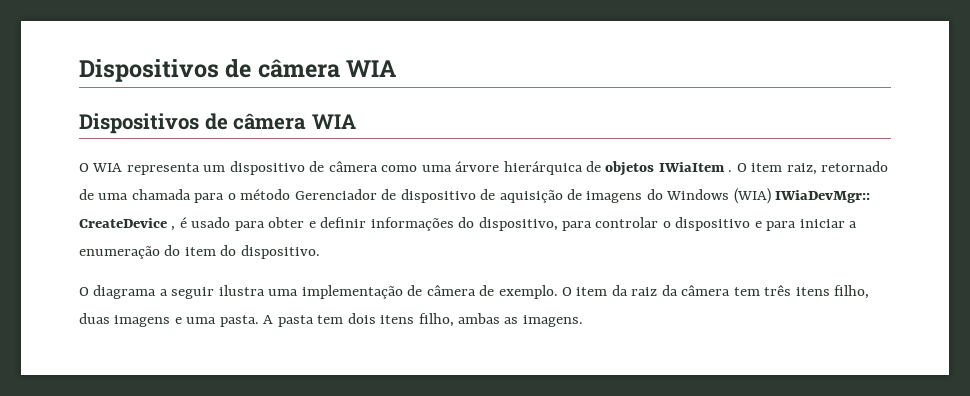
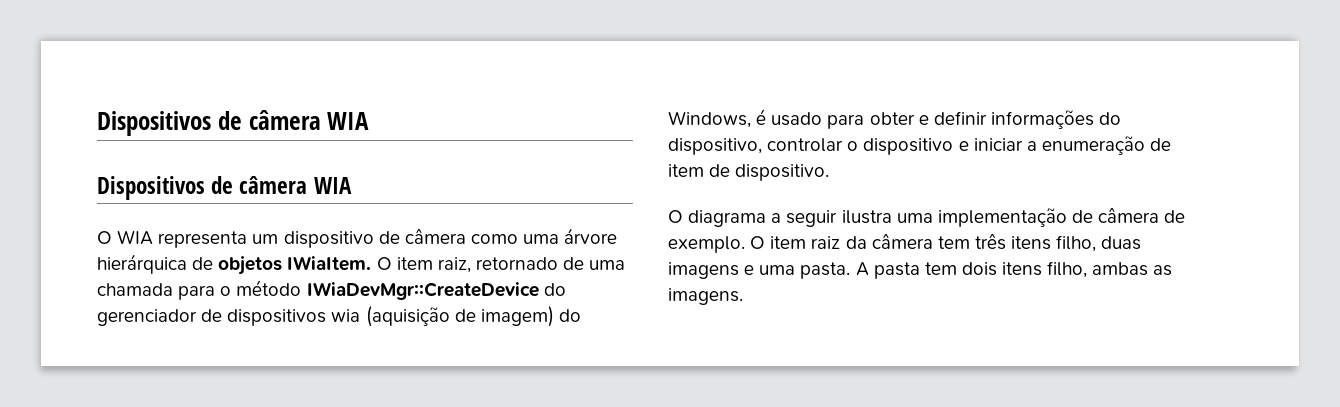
[658,162,733,172] IWiaItem . -> [287,256,372,271] IWiaItem.
[294,188,871,204] [79,218,176,231] Gerenciador de dispositivo de aquisição de imagens do Windows (WIA) IWiaDevMgr:: CreateDevice , -> [306,282,566,300] [97,306,581,327] [668,111,751,128] IWiaDevMgr::CreateDevice do gerenciador de dispositivos wia (aquisição de imagem) do Windows,
[562,221,593,231] para -> (762, 146) none
[766,221,797,231] para -> (969, 146) none
[164,245,237,256] do item do -> [1150,138,1172,151] [668,164,731,177] de item de
[611,285,628,296] da -> (807, 242) none

